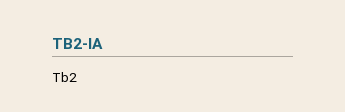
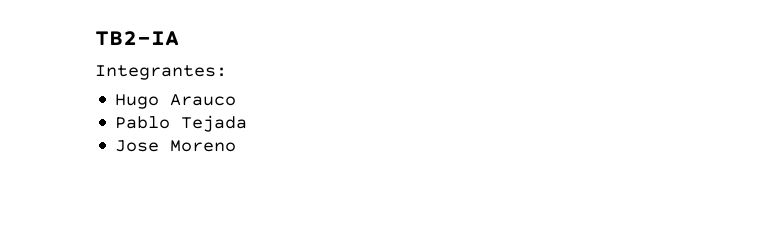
[52,72,77,82] Tb2 -> [95,65,227,80] [115,94,237,109] [115,115,248,132] [115,140,237,152] Integrantes: // Hugo Arauco // Pablo Tejada // Jose Moreno

